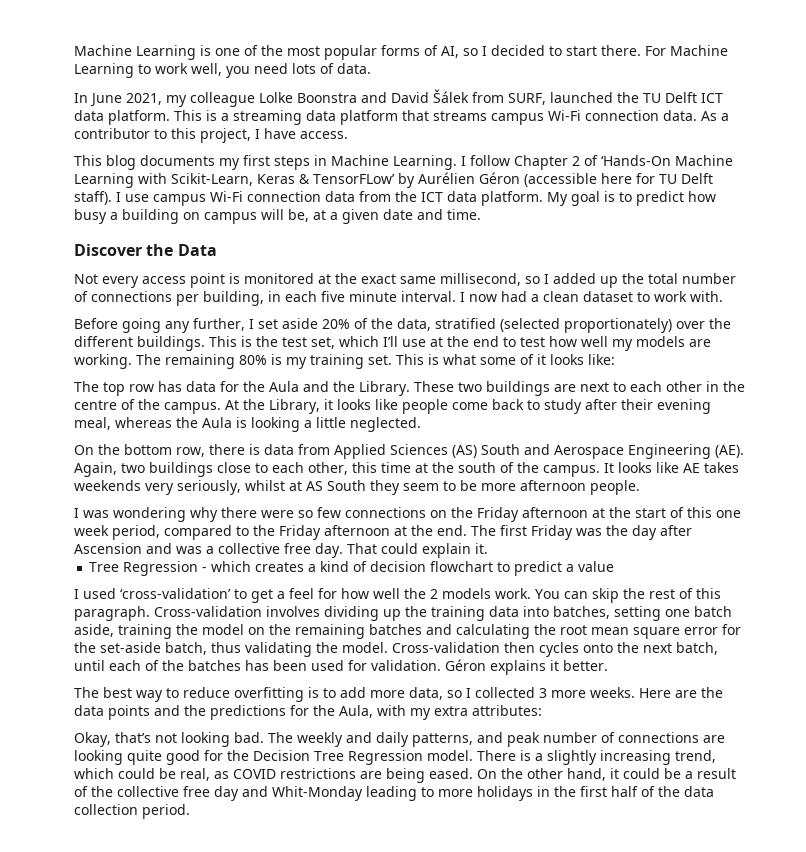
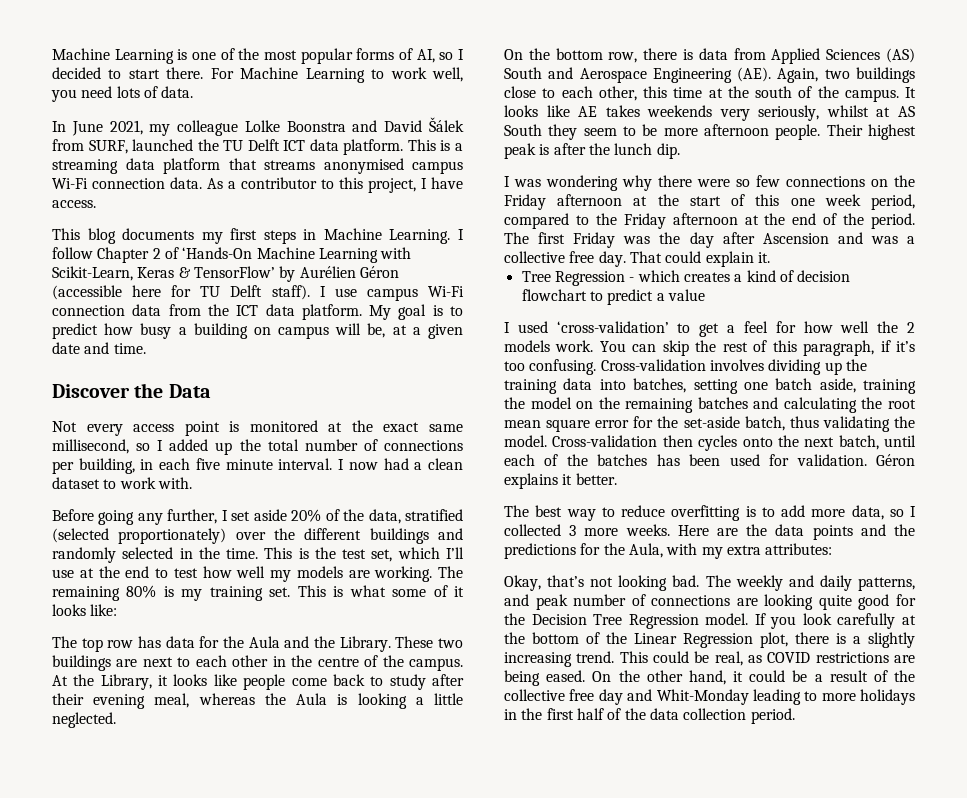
(487, 116) none -> [323,158,404,174] anonymised
[313,174,395,184] TensorFLow’ -> [193,266,275,278] TensorFlow’
[137,336,205,351] buildings. -> [369,528,463,544] [52,547,259,563] buildings and randomly selected in the time.
(640, 487) none -> [826,124,916,140] [504,143,680,159] Their highest peak is after the lunch dip.
[437,525,467,536] end. -> [792,213,915,229] end of the period.
[74,606,150,621] paragraph. -> [803,340,915,356] [504,359,597,375] paragraph, if it’s too confusing.
[477,750,516,761] There -> [754,613,916,629] [504,632,829,648] If you look carefully at the bottom of the Linear Regression plot, there
[675,750,716,763] [74,768,114,779] trend, which -> [576,651,648,663] trend. This

